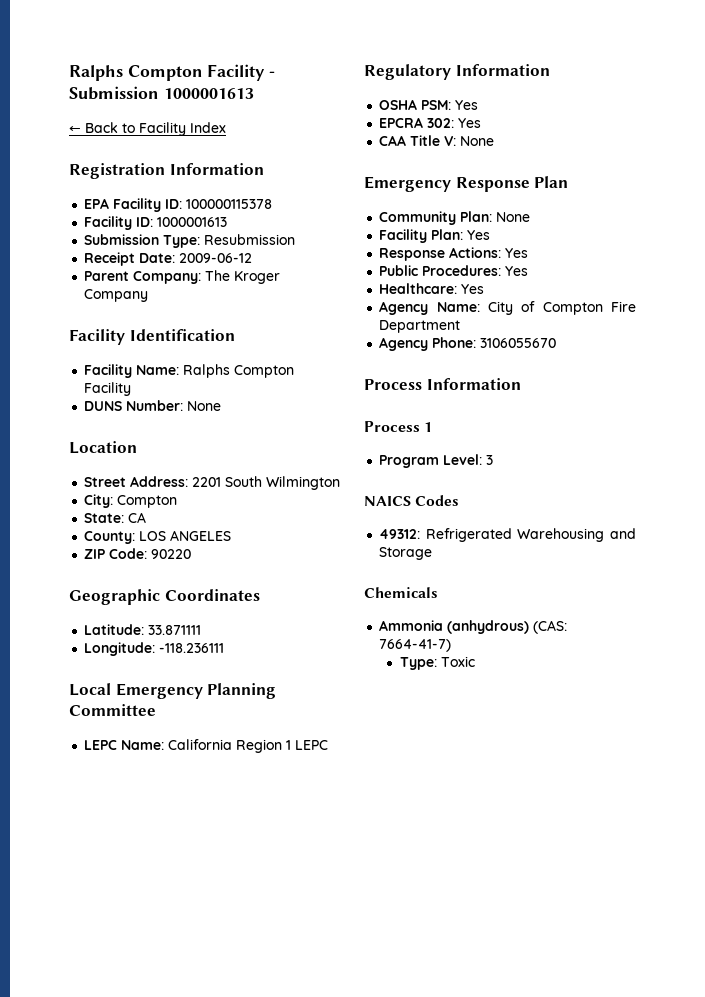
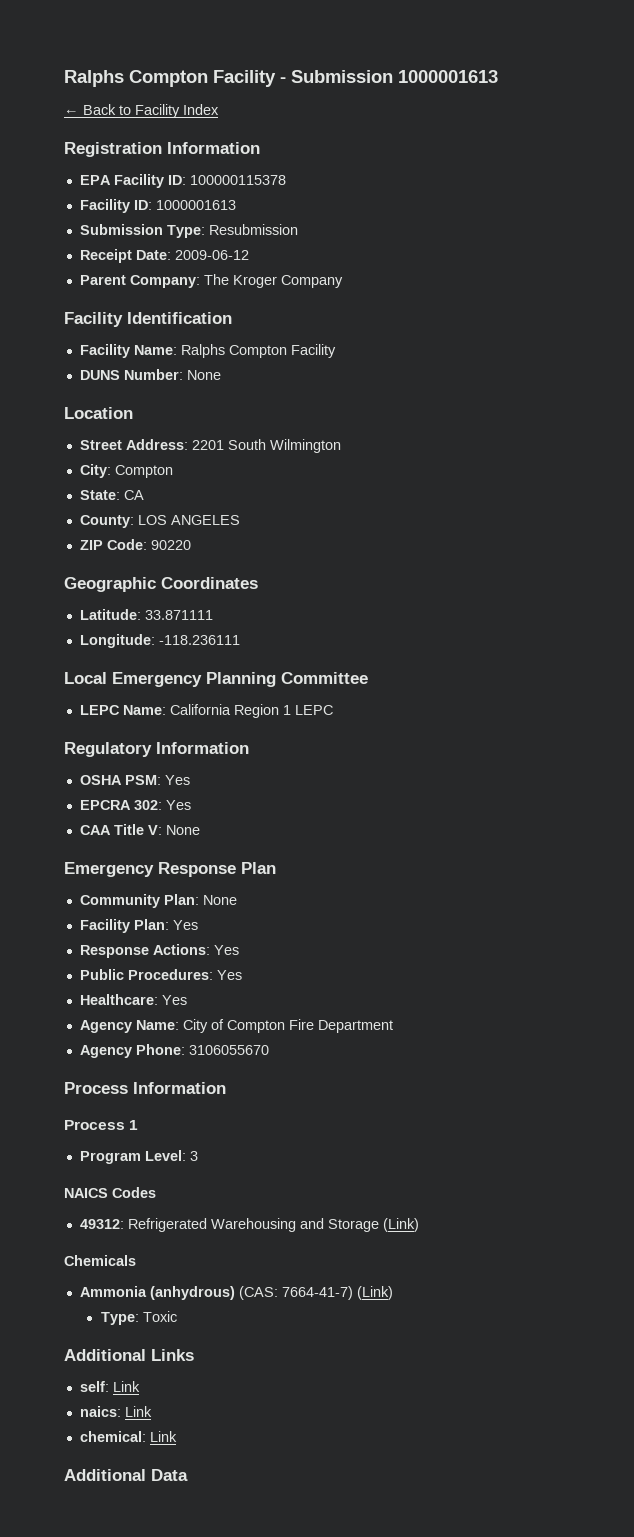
(433, 553) none -> [382,1218,419,1232] (Link)
(452, 645) none -> [356,1286,393,1300] (Link)
(475, 661) none -> [64,1349,194,1361] [79,1381,140,1392] [79,1406,152,1417] [79,1431,177,1442] [64,1469,188,1481] // Additional Links // self: Link // naics: Link // chemical: Link // Additional Data

